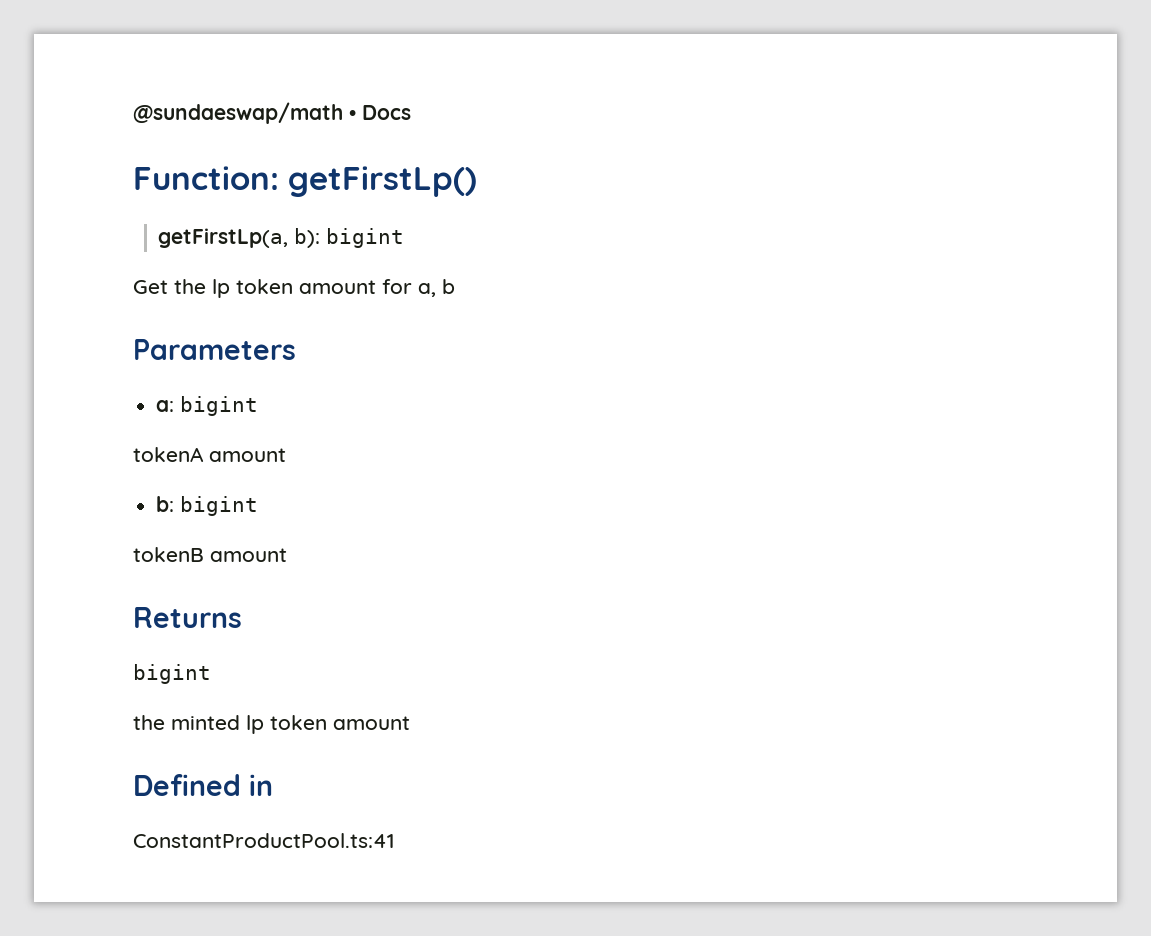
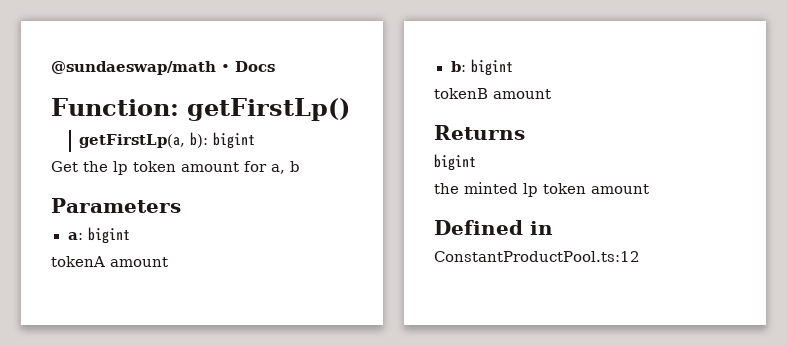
[133,833,394,848] ConstantProductPool.ts:41 -> [434,251,640,262] ConstantProductPool.ts:12

